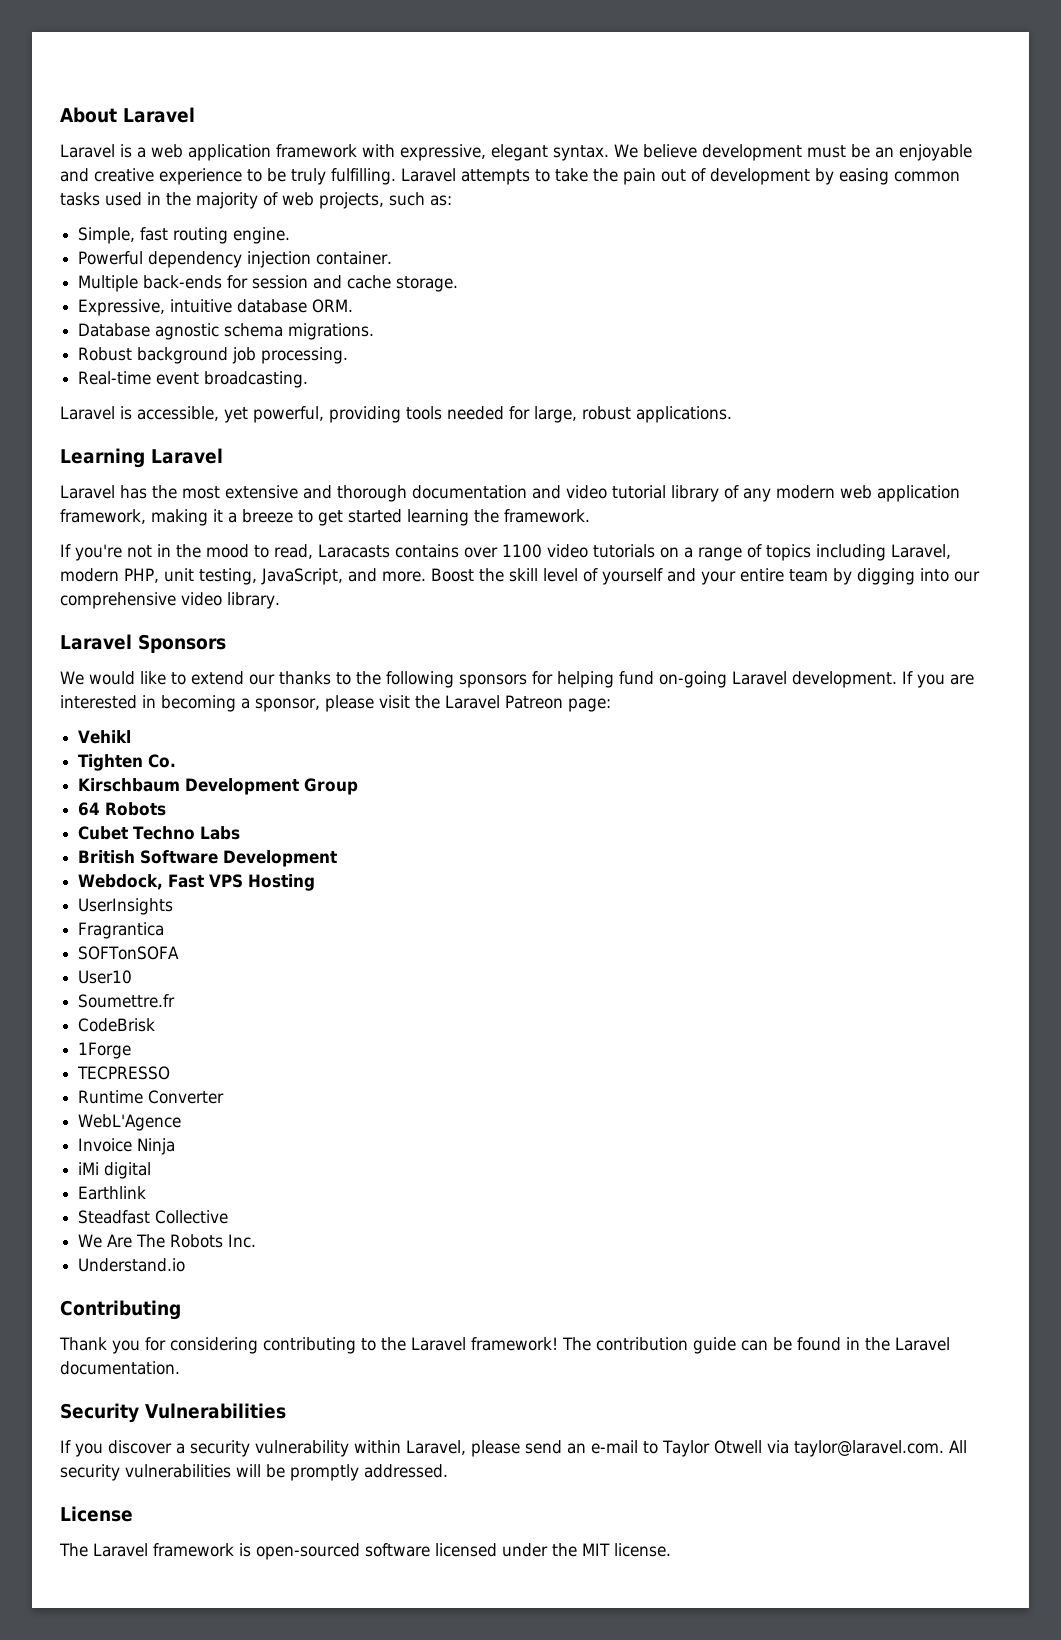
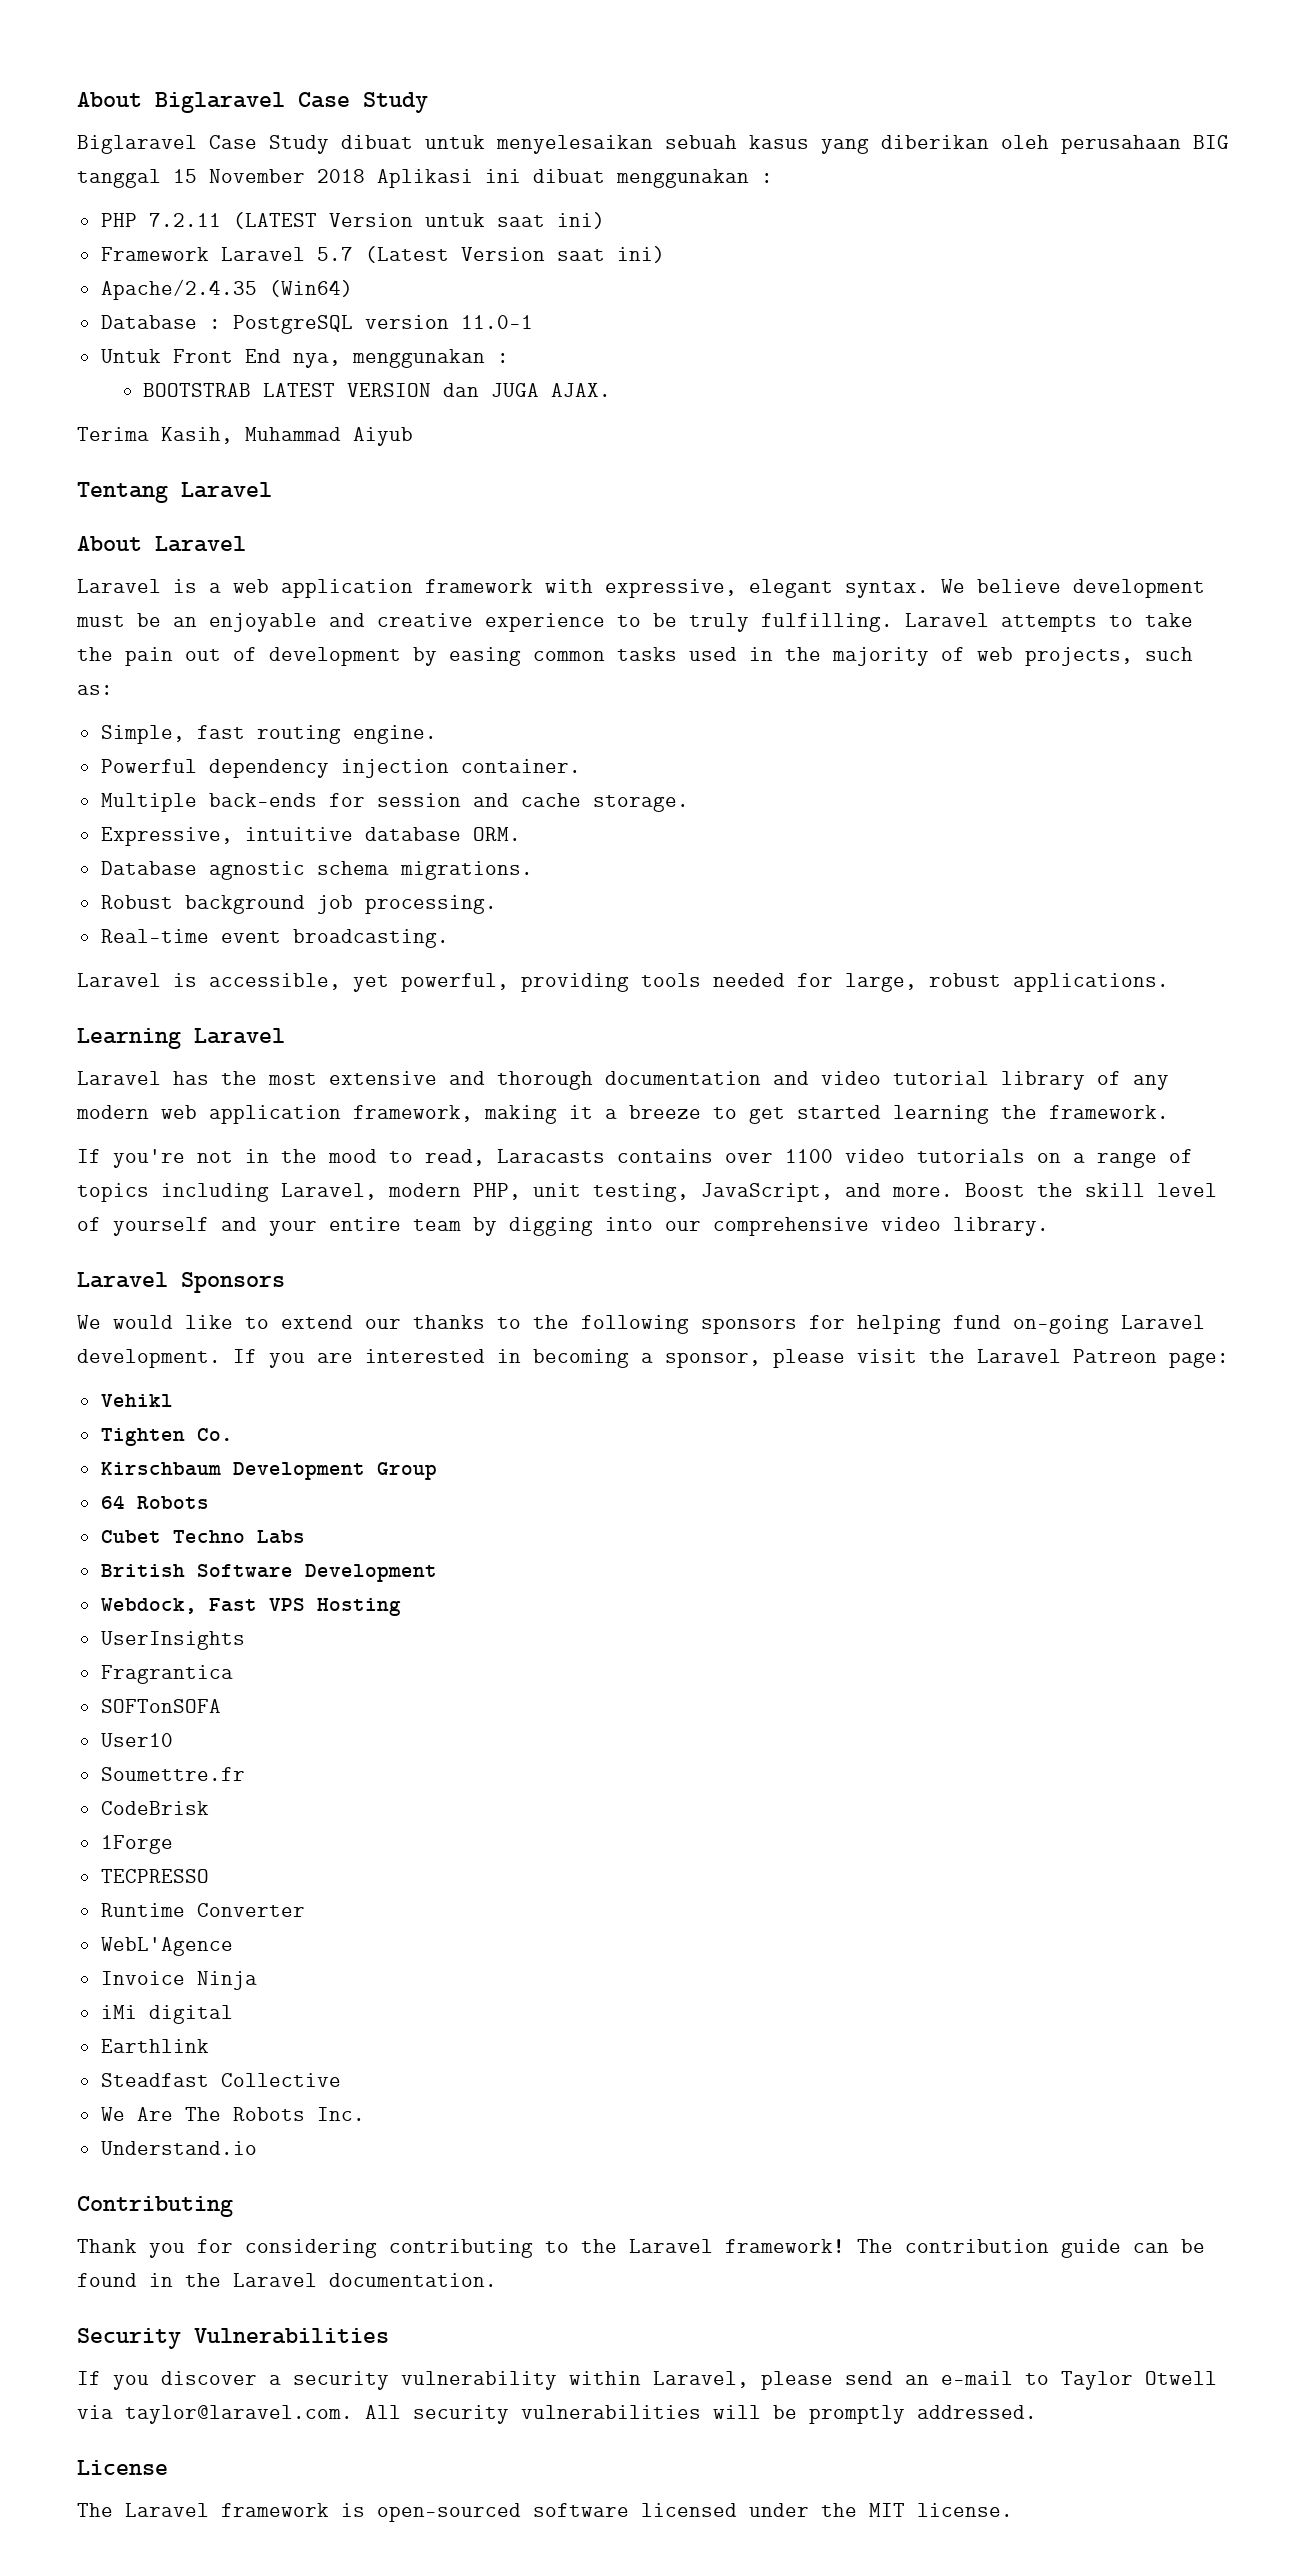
[60,107,117,123] About -> [77,92,428,113] [77,135,1229,154] [77,169,773,188] [100,212,605,229] [100,246,665,263] [100,279,353,300] [100,315,533,334] [100,349,509,368] [143,383,612,397] [77,427,413,446] [77,482,272,503] [77,536,142,551] About Biglaravel Case Study // Biglaravel Case Study dibuat untuk menyelesaikan sebuah kasus yang diberikan oleh perusahaan BIG tanggal 15 November 2018 Aplikasi ini dibuat menggunakan : // PHP 7.2.11 (LATEST Version untuk saat ini) // Framework Laravel 5.7 (Latest Version saat ini) // Apache/2.4.35 (Win64) // Database : PostgreSQL version 11.0-1 // Untuk Front End nya, menggunakan : // BOOTSTRAB LATEST VERSION dan JUGA AJAX. // Terima Kasih, Muhammad Aiyub // Tentang Laravel // About

